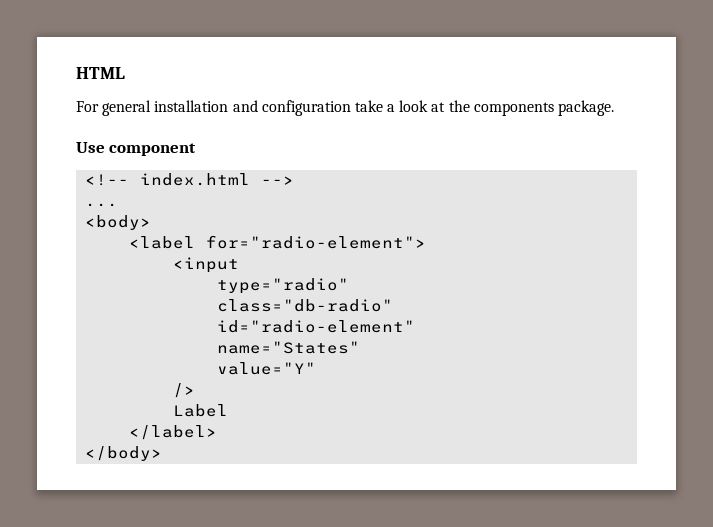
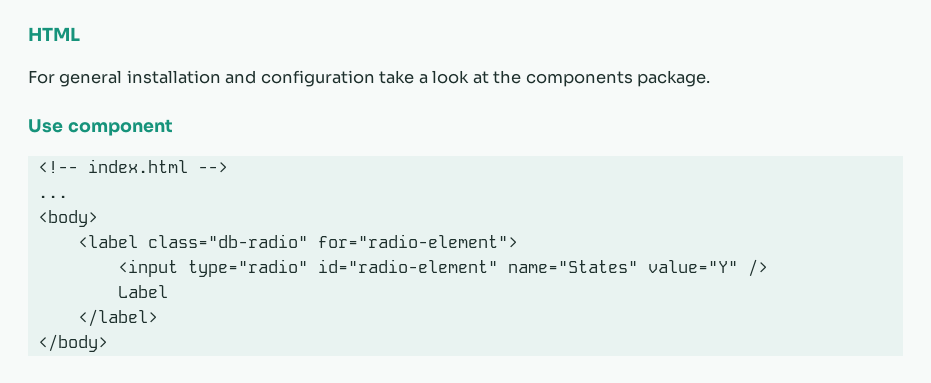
(196, 242) none -> [147,234,308,248] class="db-radio"
(240, 265) // -> (178, 268) none
[217,299,394,312] // class="db-radio" // -> (308, 268) none
(416, 326) // -> (498, 266) none
(361, 347) // -> (638, 266) none
(317, 368) // -> (738, 266) none

